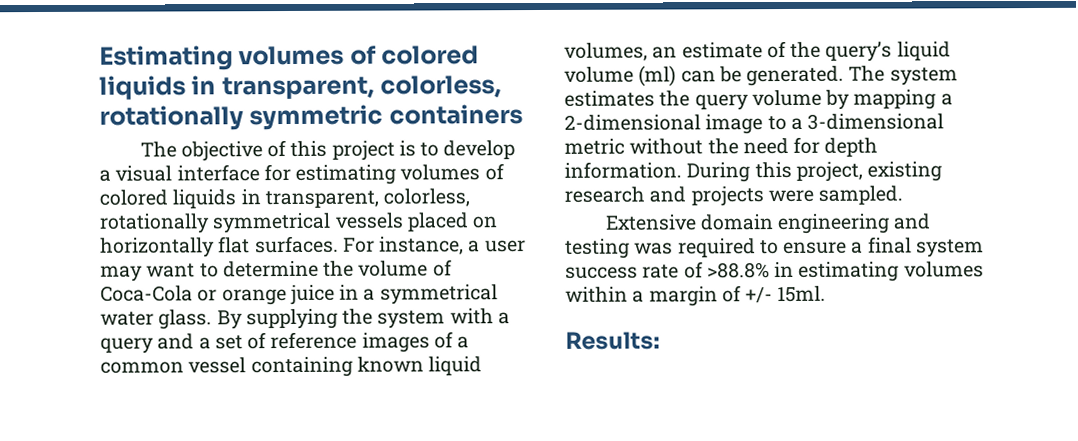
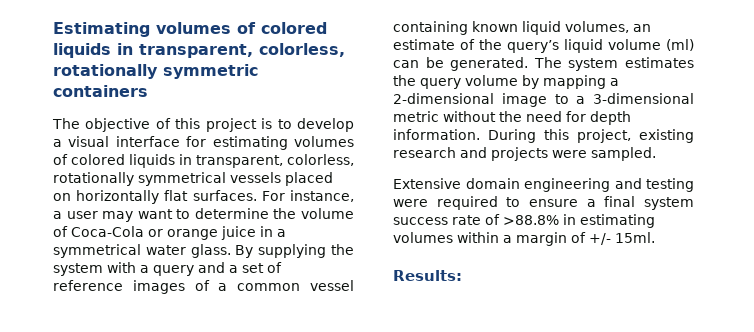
[634,242,674,255] was -> [393,199,428,207] were

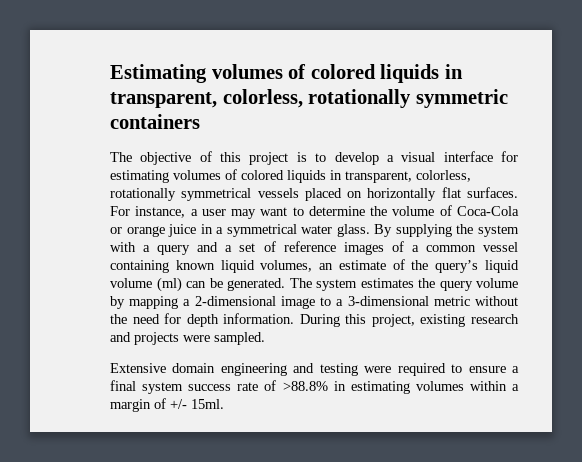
[393,270,462,281] // Results: -> (224, 404) none

